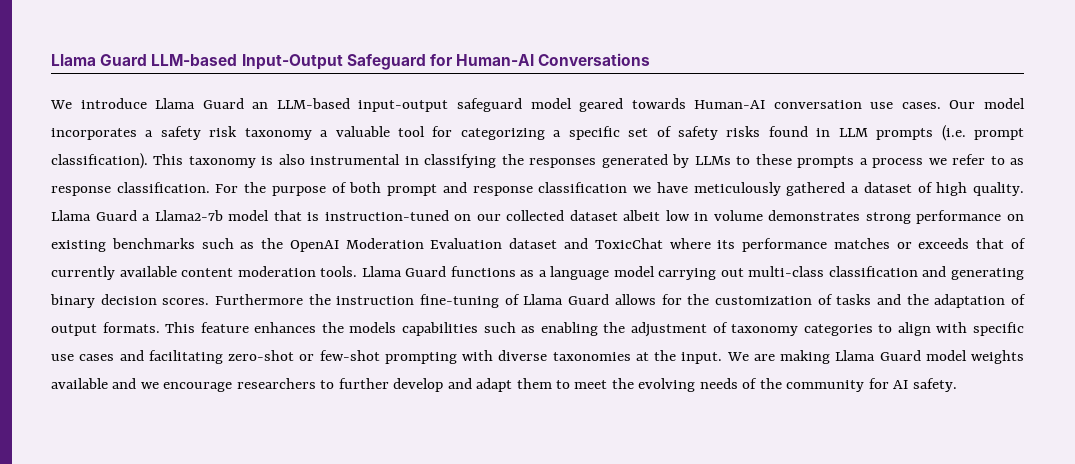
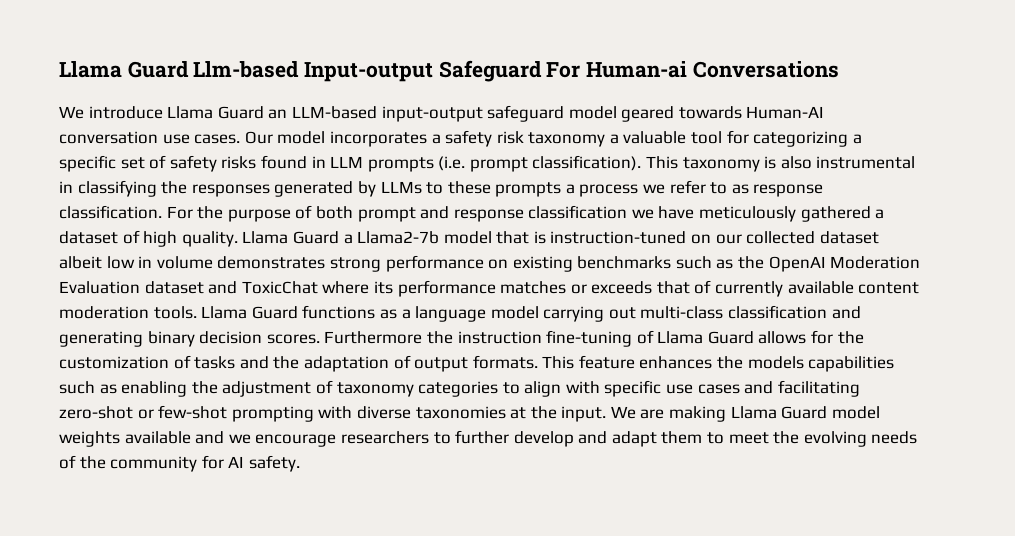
[51,54,535,70] Llama Guard LLM-based Input-Output Safeguard for Human-AI -> [59,60,688,82] Llama Guard Llm-based Input-output Safeguard For Human-ai

